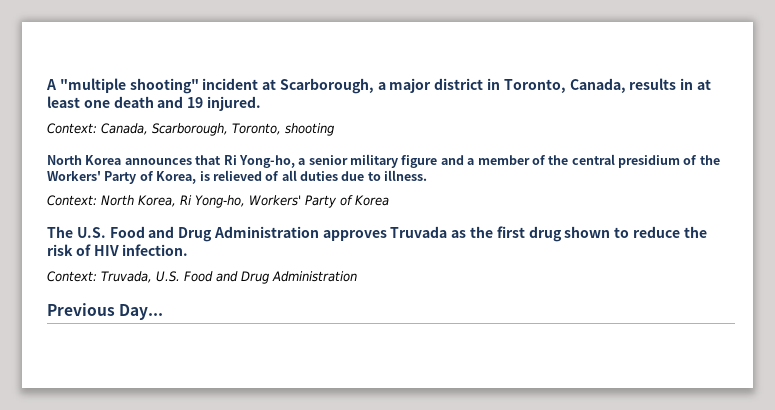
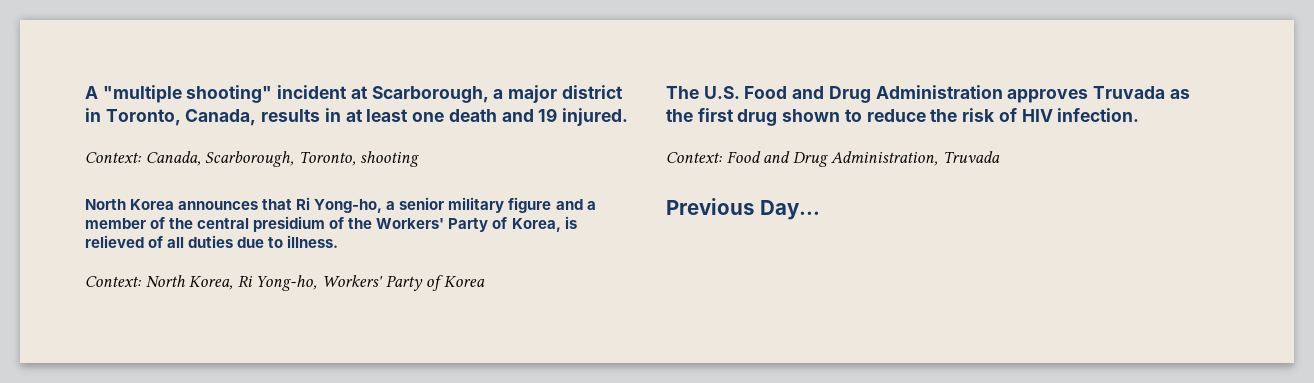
[101,271,357,284] Truvada, U.S. Food and Drug Administration -> [726,151,1000,167] Food and Drug Administration, Truvada

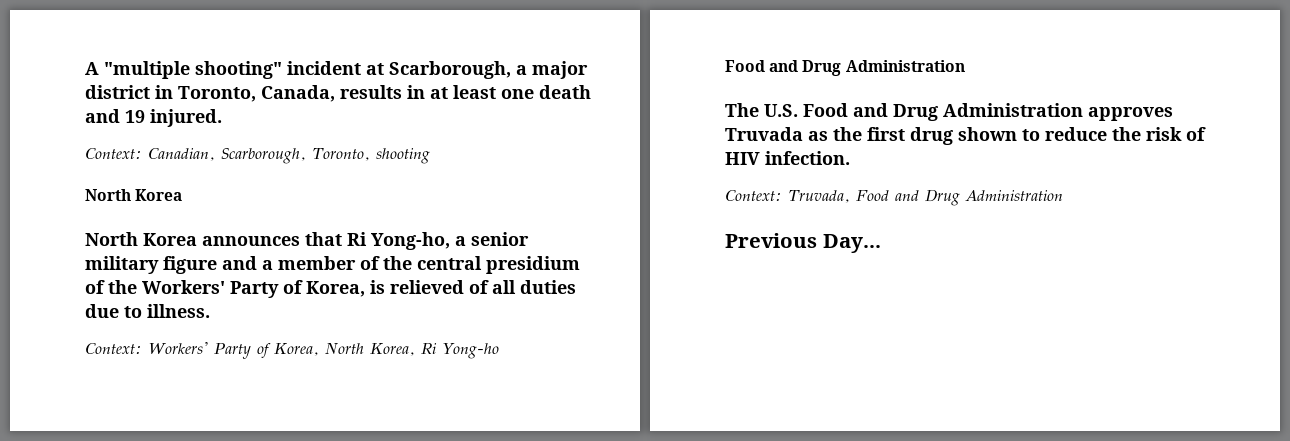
[145,151,201,166] Canada, -> [148,148,215,161] Canadian,
(175, 204) none -> [85,232,197,246] // North Korea
[145,275,485,291] North Korea, Ri Yong-ho, Workers' Party of Korea -> [148,342,499,359] [725,60,965,76] Workers' Party of Korea, North Korea, Ri Yong-ho // Food and Drug Administration
[726,151,1000,167] Food and Drug Administration, Truvada -> [788,189,1063,206] Truvada, Food and Drug Administration

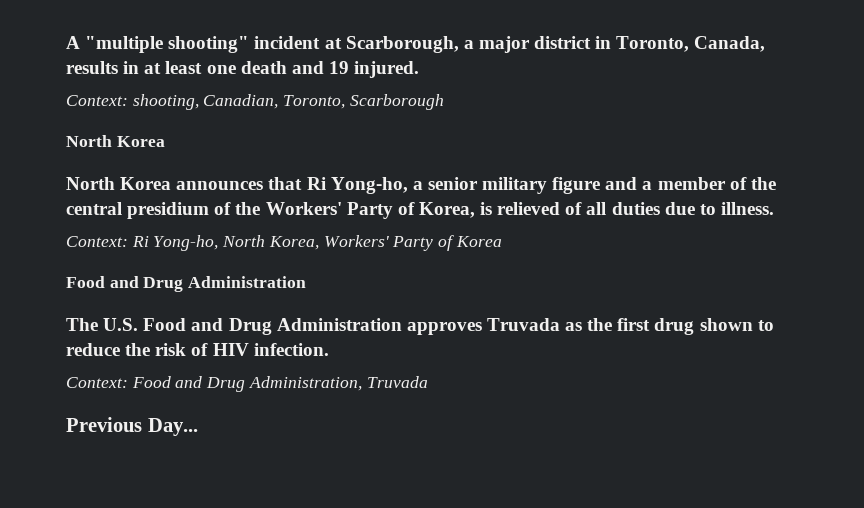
[148,148,430,164] Canadian, Scarborough, Toronto, shooting -> [132,94,444,110] shooting, Canadian, Toronto, Scarborough
[148,342,499,359] Workers' Party of Korea, North Korea, Ri Yong-ho -> [131,235,502,251] Ri Yong-ho, North Korea, Workers' Party of Korea
[788,189,1063,206] Truvada, Food and Drug Administration -> [131,376,428,392] Food and Drug Administration, Truvada

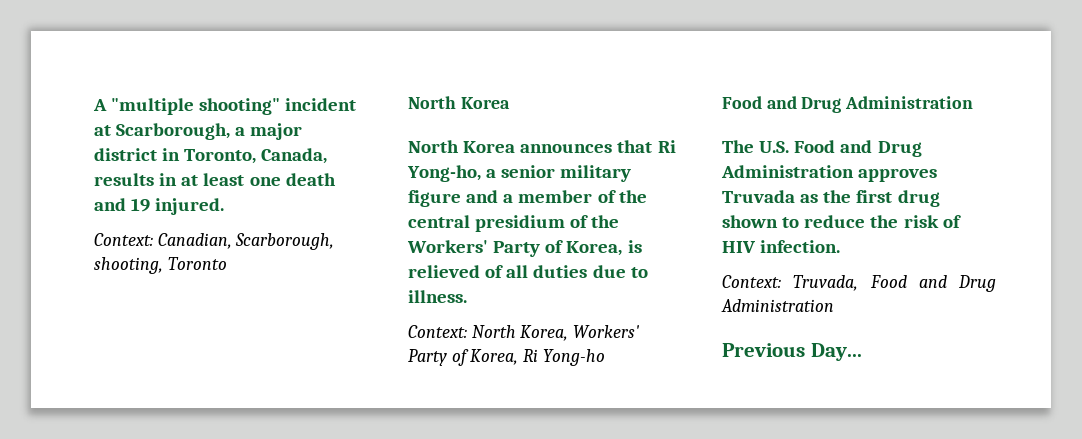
[132,94,444,110] shooting, Canadian, Toronto, Scarborough -> [157,233,335,250] [94,257,227,274] Canadian, Scarborough, shooting, Toronto
[131,235,219,251] Ri Yong-ho, -> (467, 331) none
[455,236,502,247] Korea -> [470,349,605,366] Korea, Ri Yong-ho
[131,376,428,392] Food and Drug Administration, Truvada -> [793,275,996,292] [721,299,834,312] Truvada, Food and Drug Administration

